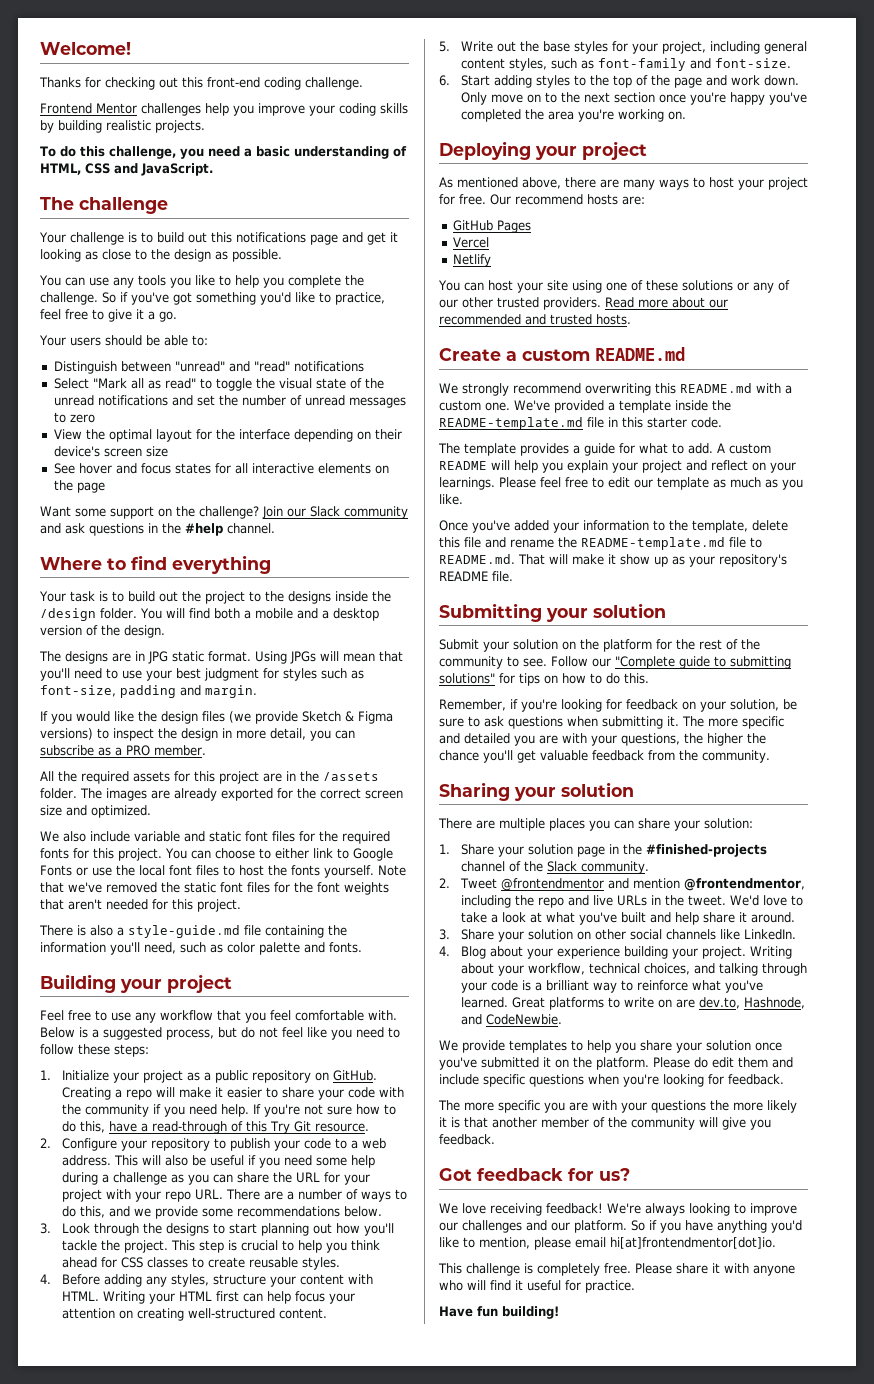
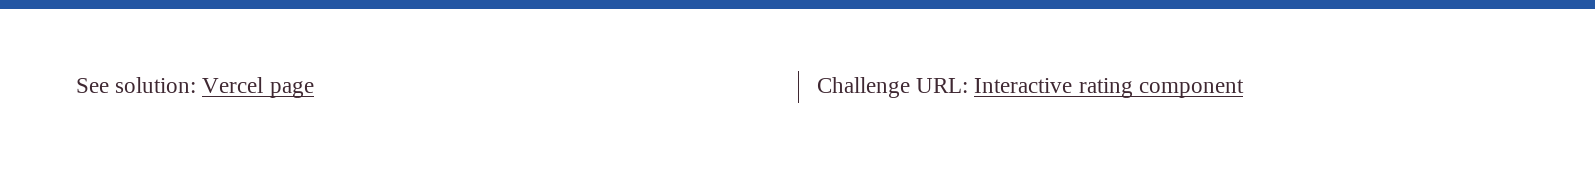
[40,42,131,55] [39,77,363,90] [40,103,408,116] [40,120,205,133] [40,146,407,159] [40,163,213,176] [40,197,168,214] [39,232,398,245] [40,249,282,262] [39,275,364,288] [40,292,385,305] [40,309,177,322] [39,335,208,346] [53,361,364,374] [53,378,384,391] [53,395,406,408] [53,412,95,423] [53,429,402,442] [53,446,168,457] [53,463,389,474] [53,480,105,493] [40,506,408,519] [40,523,275,536] [40,555,271,574] [39,591,391,604] [40,608,379,621] [40,625,165,638] [39,651,403,664] [40,668,364,681] [40,685,257,698] [40,711,393,724] [40,728,355,741] [40,745,206,756] [40,771,379,784] [40,788,403,801] [40,805,151,818] [40,831,390,844] [40,848,393,861] [40,865,406,878] [40,882,389,895] [40,899,241,912] [39,925,347,938] [40,942,362,955] [40,974,232,993] [40,1010,397,1023] [40,1027,400,1040] [40,1044,149,1057] [40,1070,377,1083] [61,1087,404,1100] [61,1104,396,1117] [61,1121,369,1134] [40,1138,386,1151] [61,1155,375,1168] [61,1172,370,1185] [61,1189,407,1202] [61,1206,382,1219] [40,1223,394,1236] [61,1240,380,1253] [61,1257,340,1270] [40,1274,373,1287] [61,1291,355,1304] [61,1308,327,1321] [439,41,807,54] [460,58,791,71] [439,75,799,88] [460,92,807,105] [460,109,686,122] [439,141,647,160] [439,177,808,190] [439,194,645,205] [452,220,531,233] [452,237,489,248] [452,254,491,267] [438,280,790,293] [439,297,728,310] [439,314,631,325] [439,347,685,361] [439,383,792,396] [439,400,731,413] [439,417,722,430] [438,443,771,456] [439,460,796,473] [439,477,803,490] [439,494,463,505] [439,520,788,533] [439,537,762,550] [439,554,787,567] [439,571,513,582] [439,603,666,622] [439,639,760,652] [439,656,791,669] [439,673,649,686] [439,699,797,712] [439,716,784,729] [439,733,766,746] [439,750,770,763] [439,782,634,801] [438,818,753,831] [439,844,767,857] [460,861,649,874] [439,878,805,891] [460,895,803,908] [460,912,795,925] [439,929,796,942] [439,946,792,959] [460,963,807,976] [460,980,763,993] [460,997,805,1010] [460,1014,562,1025] [439,1040,782,1053] [439,1057,793,1070] [439,1074,784,1087] [438,1100,797,1113] [439,1117,771,1130] [439,1134,495,1145] [439,1168,630,1181] [439,1203,797,1216] [439,1220,802,1233] [439,1237,776,1250] [438,1263,795,1276] [439,1280,635,1293] [439,1306,559,1319] Welcome! // Thanks for checking out this front-end coding challenge. // Frontend Mentor challenges help you improve your coding skills by building realistic projects. // To do this challenge, you need a basic understanding of HTML, CSS and JavaScript. // The challenge // Your challenge is to build out this notifications page and get it looking as close to the design as possible. // You can use any tools you like to help you complete the challenge. So if you've got something you'd like to practice, feel free to give it a go. // Your users should be able to: // Distinguish between "unread" and "read" notifications // Select "Mark all as read" to toggle the visual state of the unread notifications and set the number of unread messages to zero // View the optimal layout for the interface depending on their device's screen size // See hover and focus states for all interactive elements on the page // Want some support on the challenge? Join our Slack community and ask questions in the #help channel. // Where to find everything // Your task is to build out the project to the designs inside the /design folder. You will find both a mobile and a desktop version of the design. // The designs are in JPG static format. Using JPGs will mean that you'll need to use your best judgment for styles such as font-size, padding and margin. // If you would like the design files (we provide Sketch & Figma versions) to inspect the design in more detail, you can subscribe as a PRO member. // All the required assets for this project are in the /assets folder. The images are already exported for the correct screen size and optimized. // We also include variable and static font files for the required fonts for this project. You can choose to either link to Google Fonts or use the local font files to host the fonts yourself. Note that we've removed the static font files for the font weights that aren't needed for this project. // There is also a style-guide.md file containing the information you'll need, such as color palette and fonts. // Building your project // Feel free to use any workflow that you feel comfortable with. Below is a suggested process, but do not feel like you need to follow these steps: // 1. Initialize your project as a public repository on GitHub. Creating a repo will make it easier to share your code with the community if you need help. If you're not sure how to do this, have a read-through of this Try Git resource. // 2. Configure your repository to publish your code to a web address. This will also be useful if you need some help during a challenge as you can share the URL for your project with your repo URL. There are a number of ways to do this, and we provide some recommendations below. // 3. Look through the designs to start planning out how you'll tackle the project. This step is crucial to help you think ahead for CSS classes to create reusable styles. // 4. Before adding any styles, structure your content with HTML. Writing your HTML first can help focus your attention on creating well-structured content. // 5. Write out the base styles for your project, including general content styles, such as font-family and font-size. // 6. Start adding styles to the top of the page and work down. Only move on to the next section once you're happy you've completed the area you're working on. // Deploying your project // As mentioned above, there are many ways to host your project for free. Our recommend hosts are: // GitHub Pages // Vercel // Netlify // You can host your site using one of these solutions or any of our other trusted providers. Read more about our recommended and trusted hosts. // Create a custom README.md // We strongly recommend overwriting this README.md with a custom one. We've provided a template inside the README-template.md file in this starter code. // The template provides a guide for what to add. A custom README will help you explain your project and reflect on your learnings. Please feel free to edit our template as much as you like. // Once you've added your information to the template, delete this file and rename the README-template.md file to README.md. That will make it show up as your repository's README file. // Submitting your solution // Submit your solution on the platform for the rest of the community to see. Follow our "Complete guide to submitting solutions" for tips on how to do this. // Remember, if you're looking for feedback on your solution, be sure to ask questions when submitting it. The more specific and detailed you are with your questions, the higher the chance you'll get valuable feedback from the community. // Sharing your solution // There are multiple places you can share your solution: // 1. Share your solution page in the #finished-projects channel of the Slack community. // 2. Tweet @frontendmentor and mention @frontendmentor, including the repo and live URLs in the tweet. We'd love to take a look at what you've built and help share it around. // 3. Share your solution on other social channels like LinkedIn. // 4. Blog about your experience building your project. Writing about your workflow, technical choices, and talking through your code is a brilliant way to reinforce what you've learned. Great platforms to write on are dev.to, Hashnode, and CodeNewbie. // We provide templates to help you share your solution once you've submitted it on the platform. Please do edit them and include specific questions when you're looking for feedback. // The more specific you are with your questions the more likely it is that another member of the community will give you feedback. // Got feedback for us? // We love receiving feedback! We're always looking to improve our challenges and our platform. So if you have anything you'd like to mention, please email hi[at]frontendmentor[dot]io. // This challenge is completely free. Please share it with anyone who will find it useful for practice. // Have fun building! -> [76,77,314,98] [817,77,1244,98] See solution: Vercel page // Challenge URL: Interactive rating component

